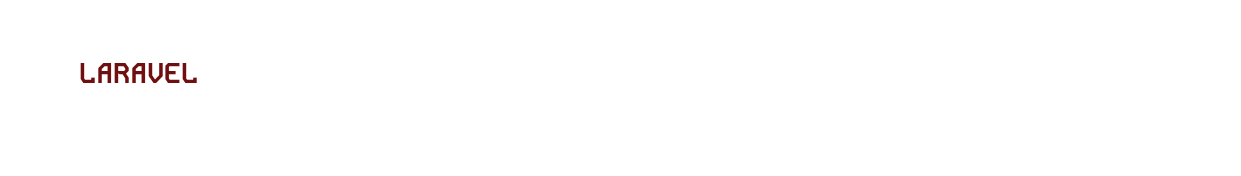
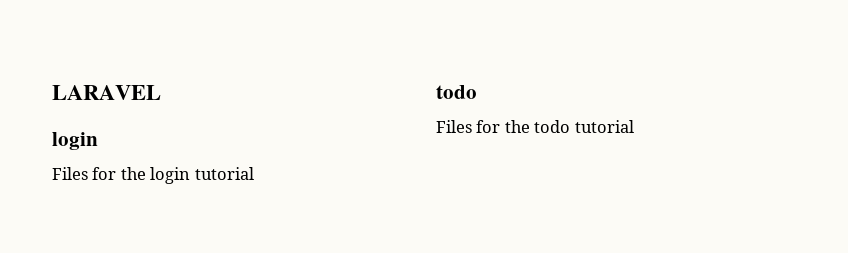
(198, 73) none -> [52,132,98,150] [52,167,254,184] [436,85,477,99] [436,120,634,133] // login // Files for the login tutorial // todo // Files for the todo tutorial

